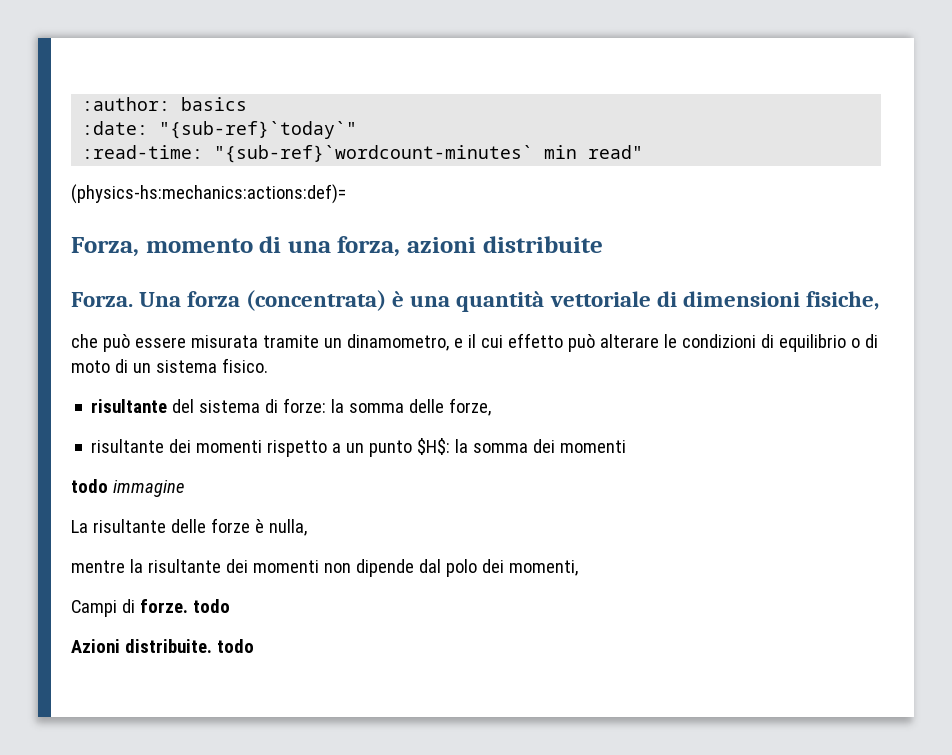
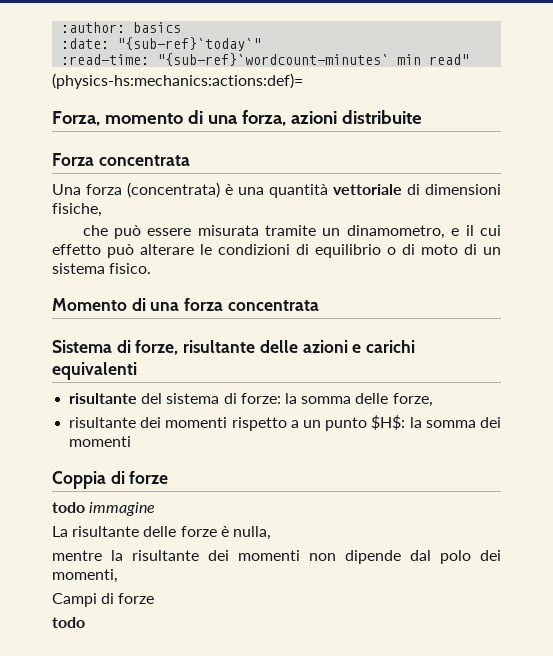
[71,292,133,307] Forza. -> [52,153,190,166] Forza concentrata //
(268, 365) none -> [52,298,319,311] [52,340,416,355] [52,362,137,380] // Momento di una forza concentrata // Sistema di forze, risultante delle azioni e carichi equivalenti
(627, 446) none -> [52,471,169,489] // Coppia di forze
[139,599,230,613] [71,639,254,653] forze. todo // Azioni distribuite. todo -> [118,593,155,604] [52,617,85,628] forze // todo

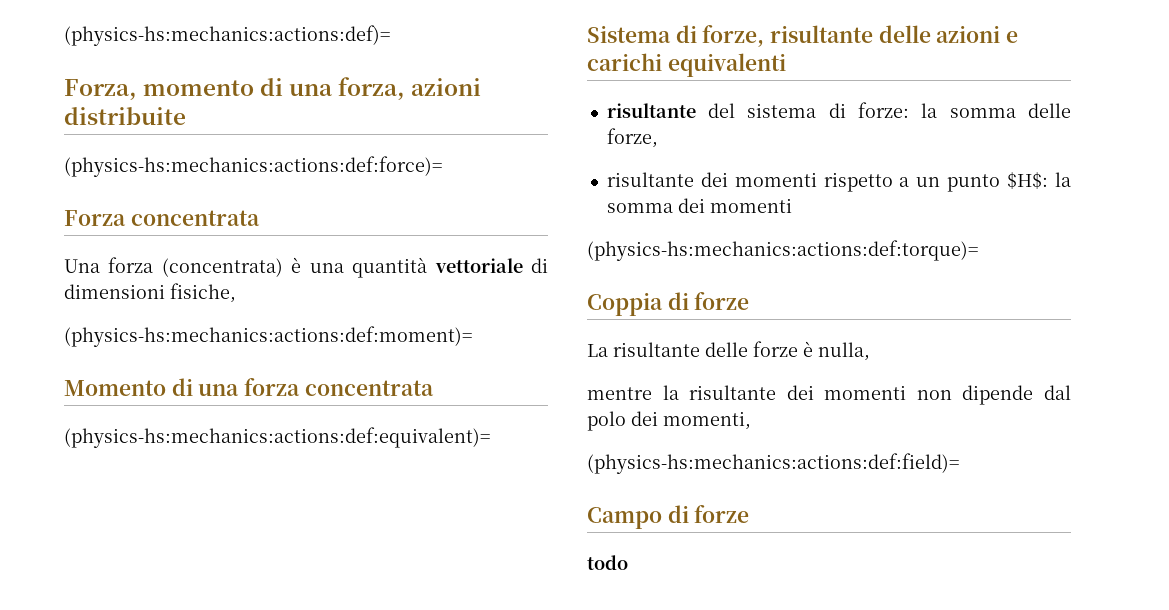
[61,22,182,33] [61,37,262,51] [61,53,470,66] :author: basics // :date: "{sub-ref}`today`" // :read-time: "{sub-ref}`wordcount-minutes` min read" // -> (64, 35) none
(422, 117) none -> [64,156,442,177] // (physics-hs:mechanics:actions:def:force)=
[82,225,502,239] [52,244,501,258] [52,263,152,274] che può essere misurata tramite un dinamometro, e il cui effetto può alterare le condizioni di equilibrio o di moto di un sistema fisico. -> [64,326,472,347] (physics-hs:mechanics:actions:def:moment)=
(319, 305) none -> [64,427,490,448] // (physics-hs:mechanics:actions:def:equivalent)=
(132, 441) none -> [587,240,978,261] // (physics-hs:mechanics:actions:def:torque)=
[52,502,156,516] // todo immagine -> (750, 301) none
[52,593,97,607] Campi -> [587,453,959,474] [587,507,662,529] (physics-hs:mechanics:actions:def:field)= // Campo

